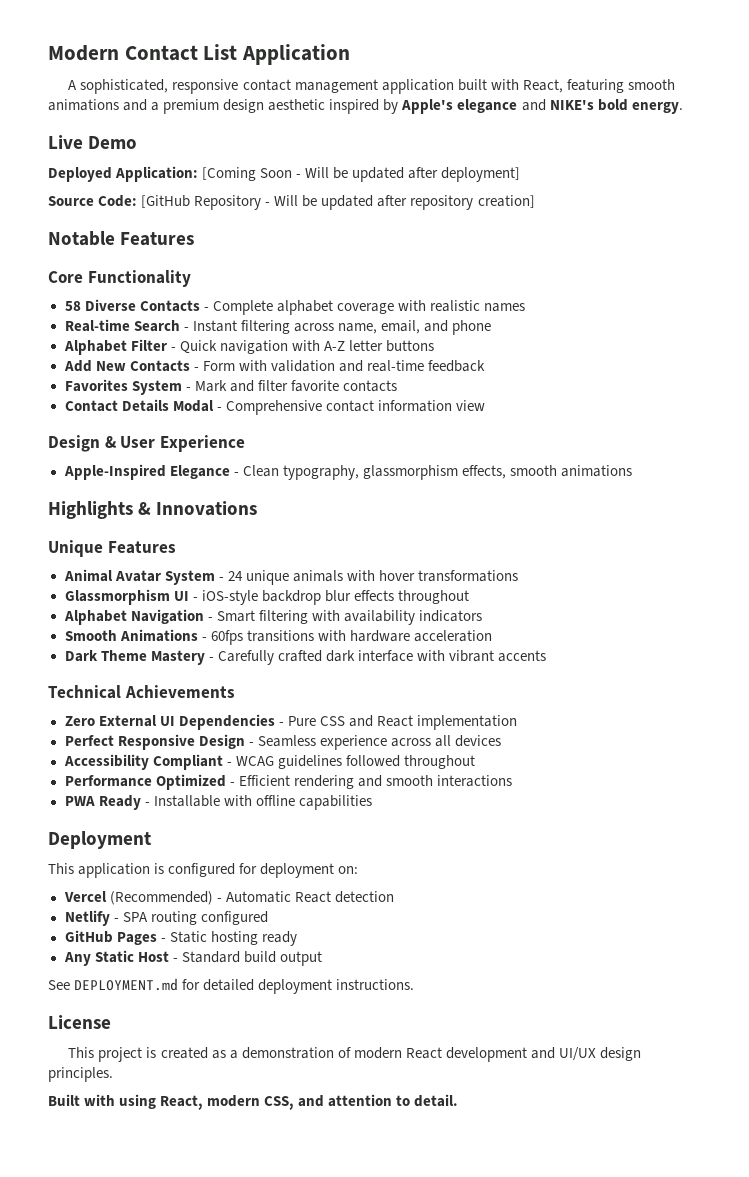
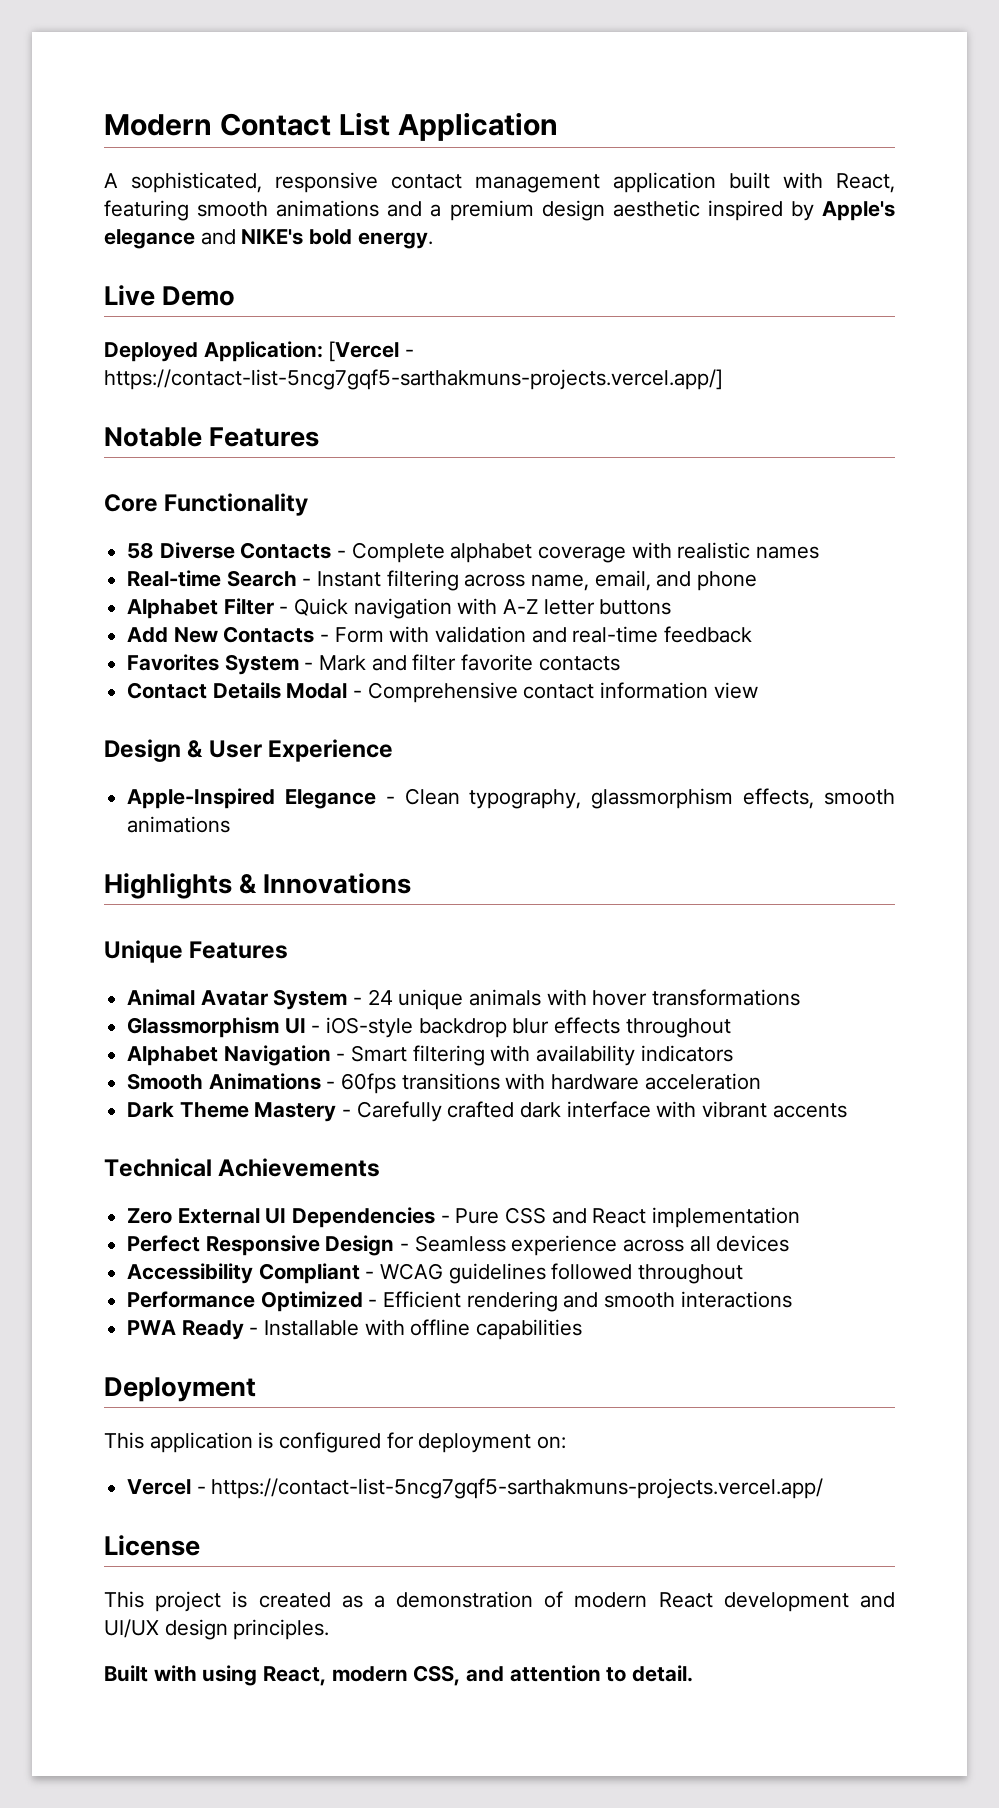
[202,167,521,182] [48,195,535,210] [Coming Soon - Will be updated after deployment] // Source Code: [GitHub Repository - Will be updated after repository creation] -> [328,341,415,362] [104,369,723,390] [Vercel - https://contact-list-5ncg7gqf5-sarthakmuns-projects.vercel.app/]
[109,891,394,905] [64,910,268,926] [64,930,297,946] [63,950,322,966] [48,978,415,994] (Recommended) - Automatic React detection // Netlify - SPA routing configured // GitHub Pages - Static hosting ready // Any Static Host - Standard build output // See DEPLOYMENT.md for detailed deployment instructions. -> [196,1478,824,1499] - https://contact-list-5ncg7gqf5-sarthakmuns-projects.vercel.app/

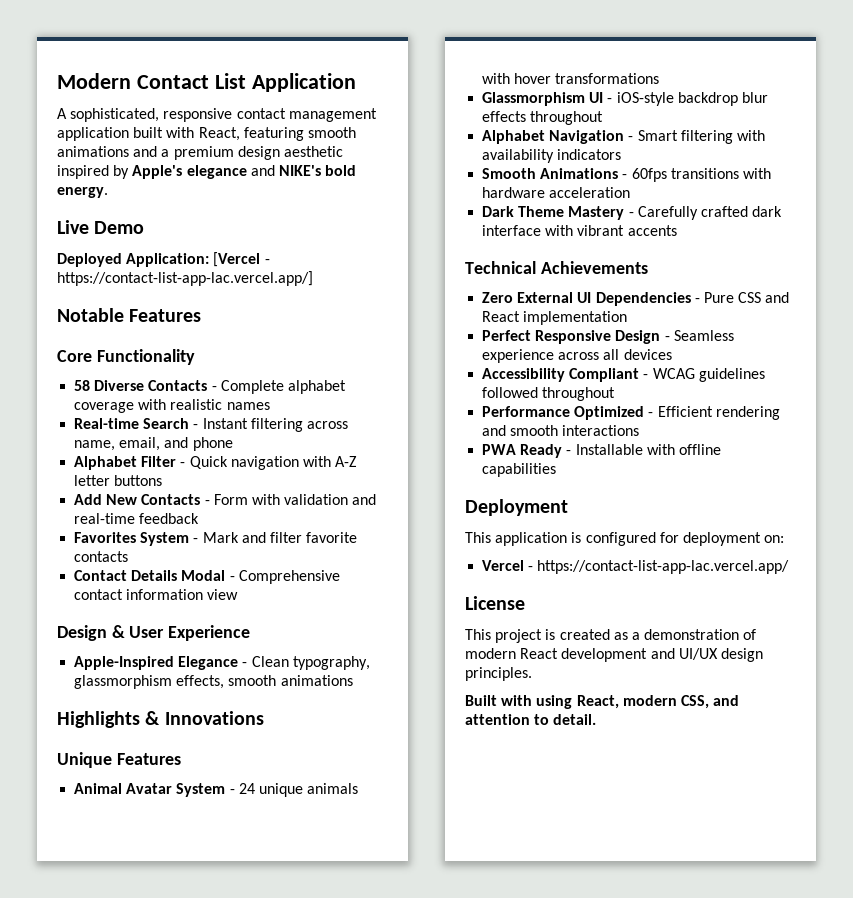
[104,369,723,390] https://contact-list-5ncg7gqf5-sarthakmuns-projects.vercel.app/] -> [57,271,313,286] https://contact-list-app-lac.vercel.app/]
[211,1478,824,1499] https://contact-list-5ncg7gqf5-sarthakmuns-projects.vercel.app/ -> [537,560,790,574] https://contact-list-app-lac.vercel.app/

